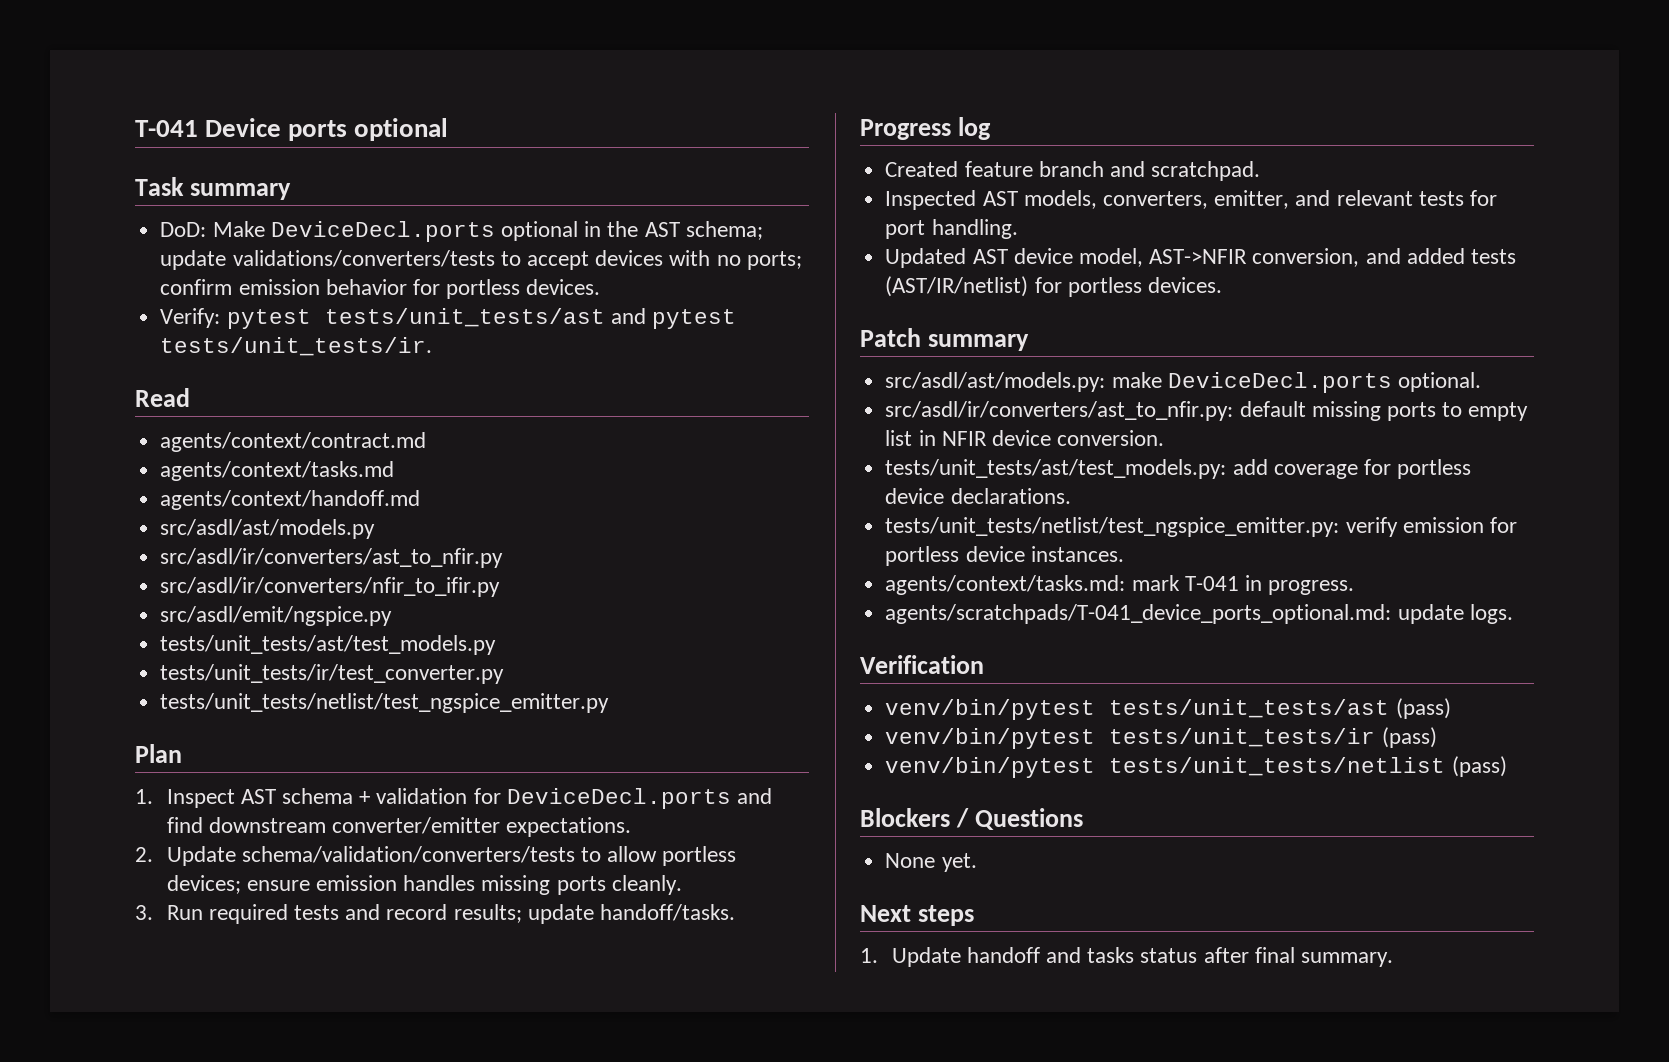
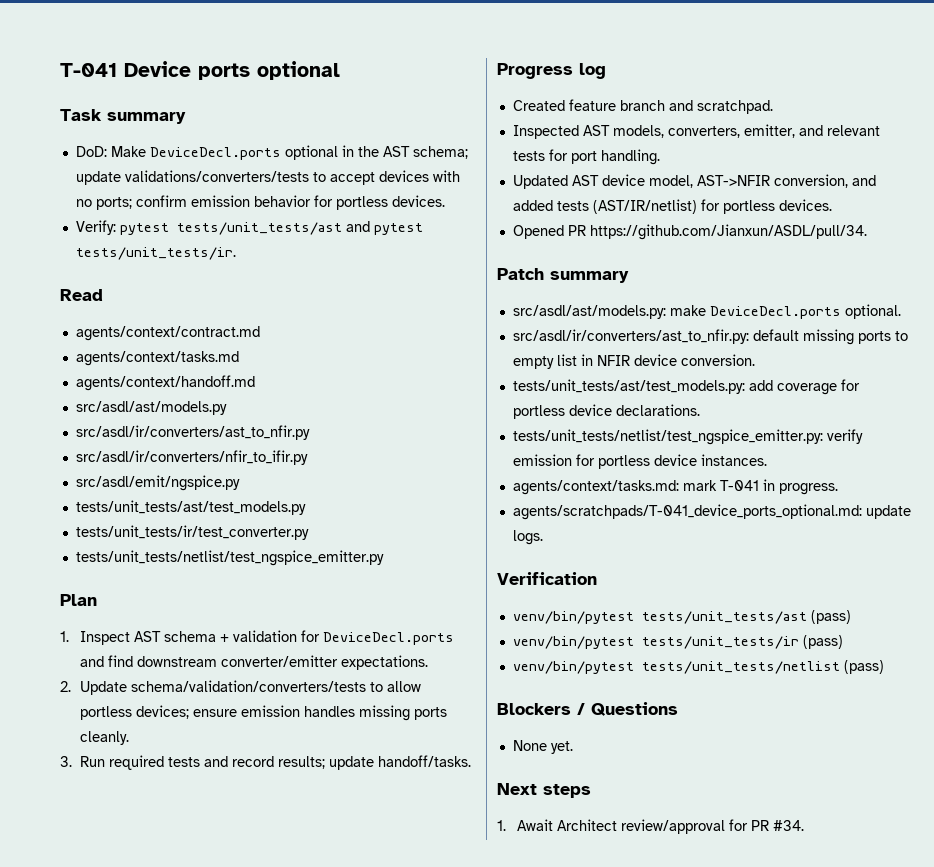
(1222, 285) none -> [512,224,867,240] // Opened PR https://github.com/Jianxun/ASDL/pull/34.
[891,947,1394,967] Update handoff and tasks status after final summary. -> [516,819,804,834] Await Architect review/approval for PR #34.

